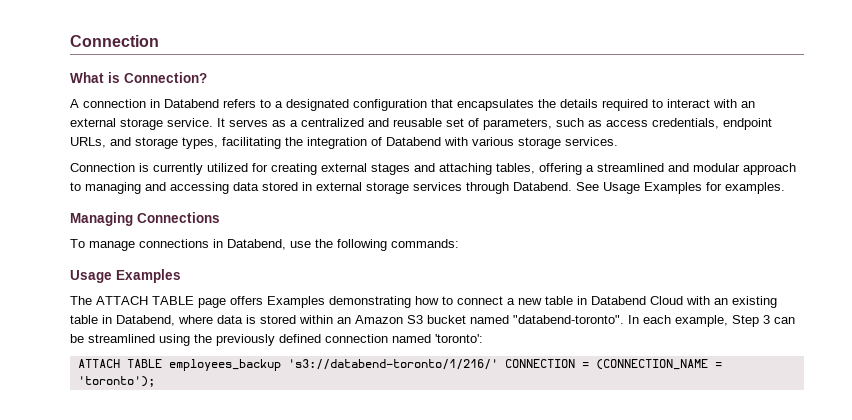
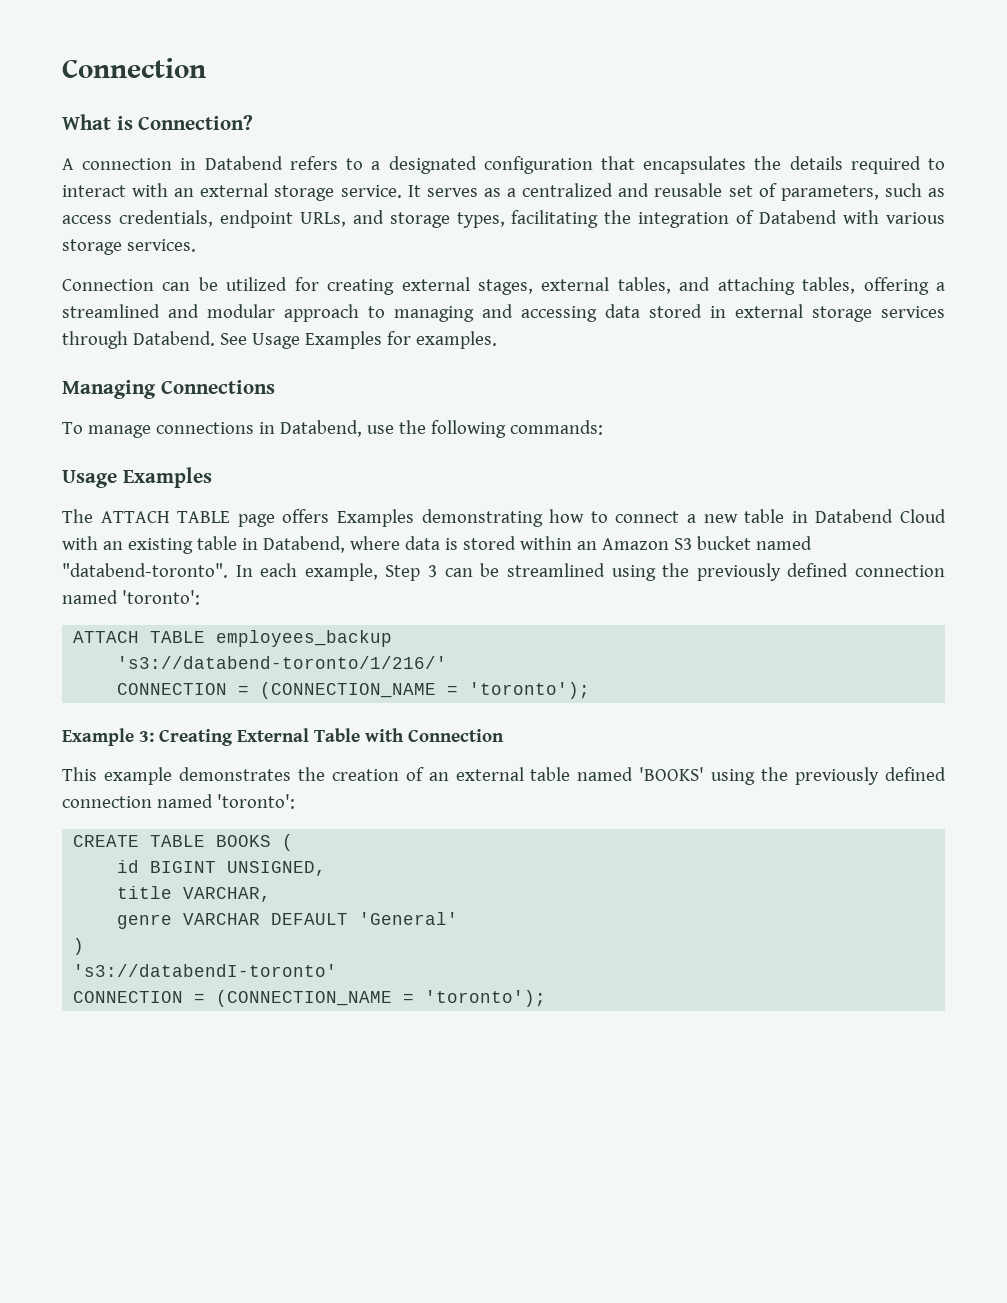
[139,163,203,175] is currently -> [162,277,218,291] can be
[371,163,410,175] stages -> [478,277,671,295] stages, external tables,
(281, 365) none -> (393, 638) //
[504,359,722,370] [77,376,155,387] CONNECTION = (CONNECTION_NAME = 'toronto'); -> [117,682,591,699] [62,728,504,746] [62,767,947,785] [62,794,295,809] [73,834,294,851] [117,860,327,876] [117,886,272,902] [117,912,459,929] [73,938,85,955] [73,964,338,977] [73,990,547,1007] // CONNECTION = (CONNECTION_NAME = 'toronto'); // Example 3: Creating External Table with Connection // This example demonstrates the creation of an external table named 'BOOKS' using the previously defined connection named 'toronto': // CREATE TABLE BOOKS ( // id BIGINT UNSIGNED, // title VARCHAR, // genre VARCHAR DEFAULT 'General' // ) // 's3://databendI-toronto' // CONNECTION = (CONNECTION_NAME = 'toronto');

